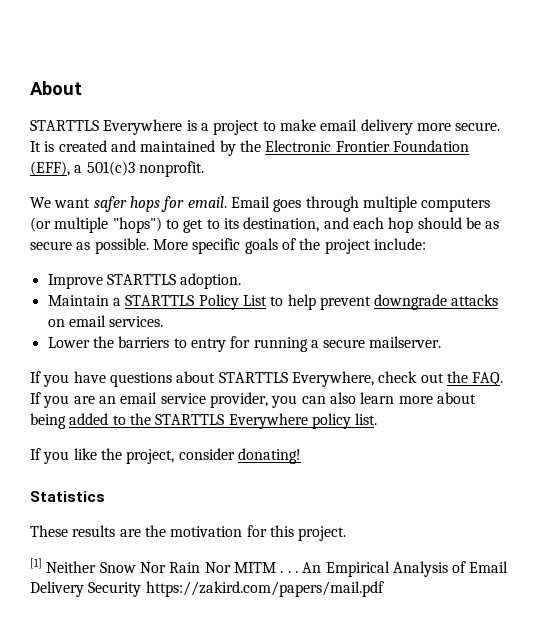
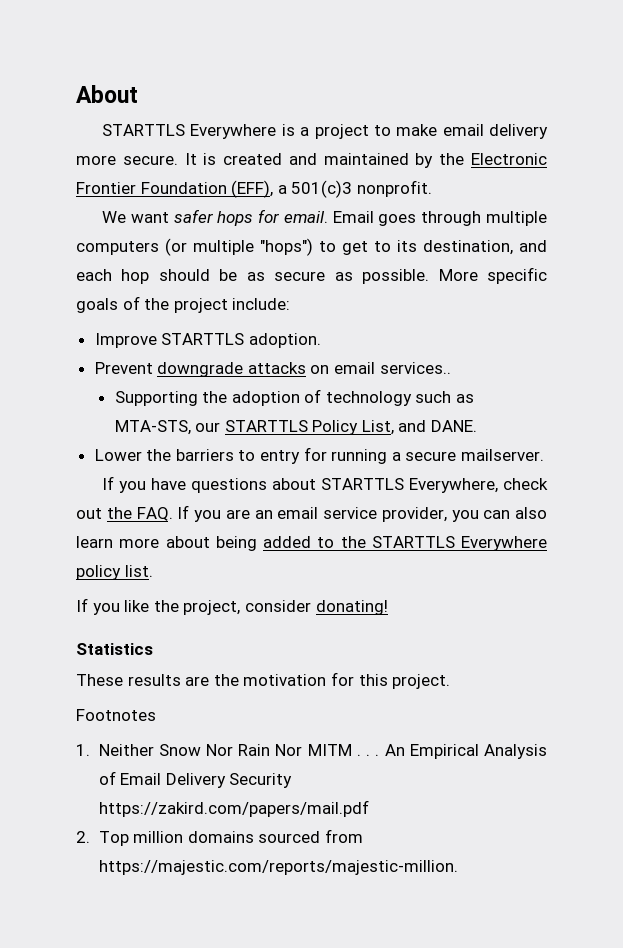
[47,294,499,310] [47,315,164,327] Maintain a STARTTLS Policy List to help prevent downgrade attacks on email services. -> [94,362,451,377] [114,389,475,406] [114,420,478,435] Prevent downgrade attacks on email services.. // Supporting the adoption of technology such as MTA-STS, our STARTTLS Policy List, and DANE.
[30,558,42,569] [1] -> [76,709,156,721] [76,744,90,756] Footnotes // 1.
(384, 589) none -> [76,829,363,846] [98,860,458,875] // 2. Top million domains sourced from https://majestic.com/reports/majestic-million.

